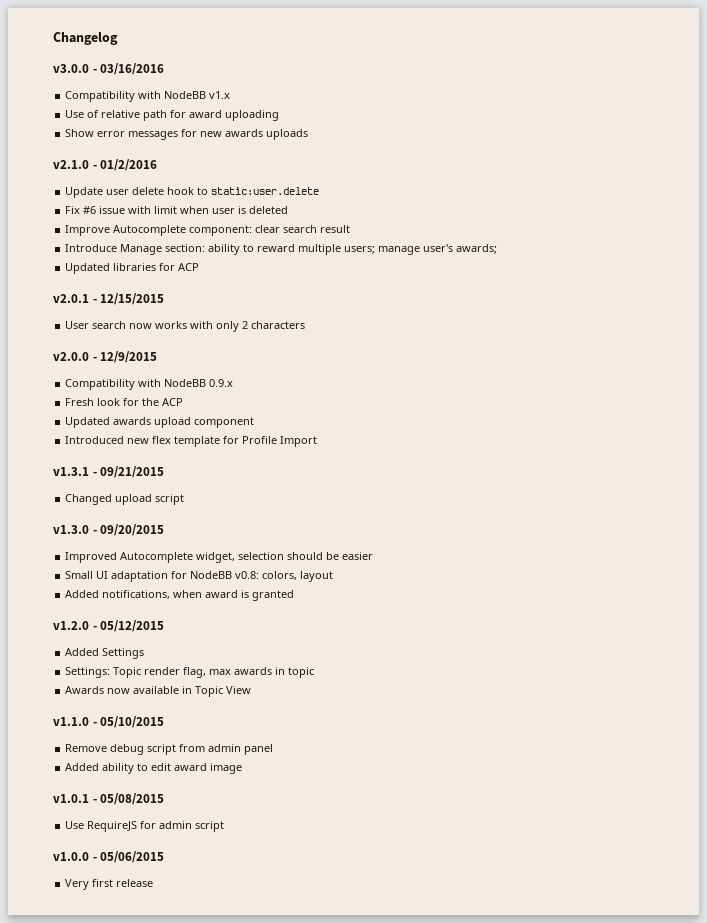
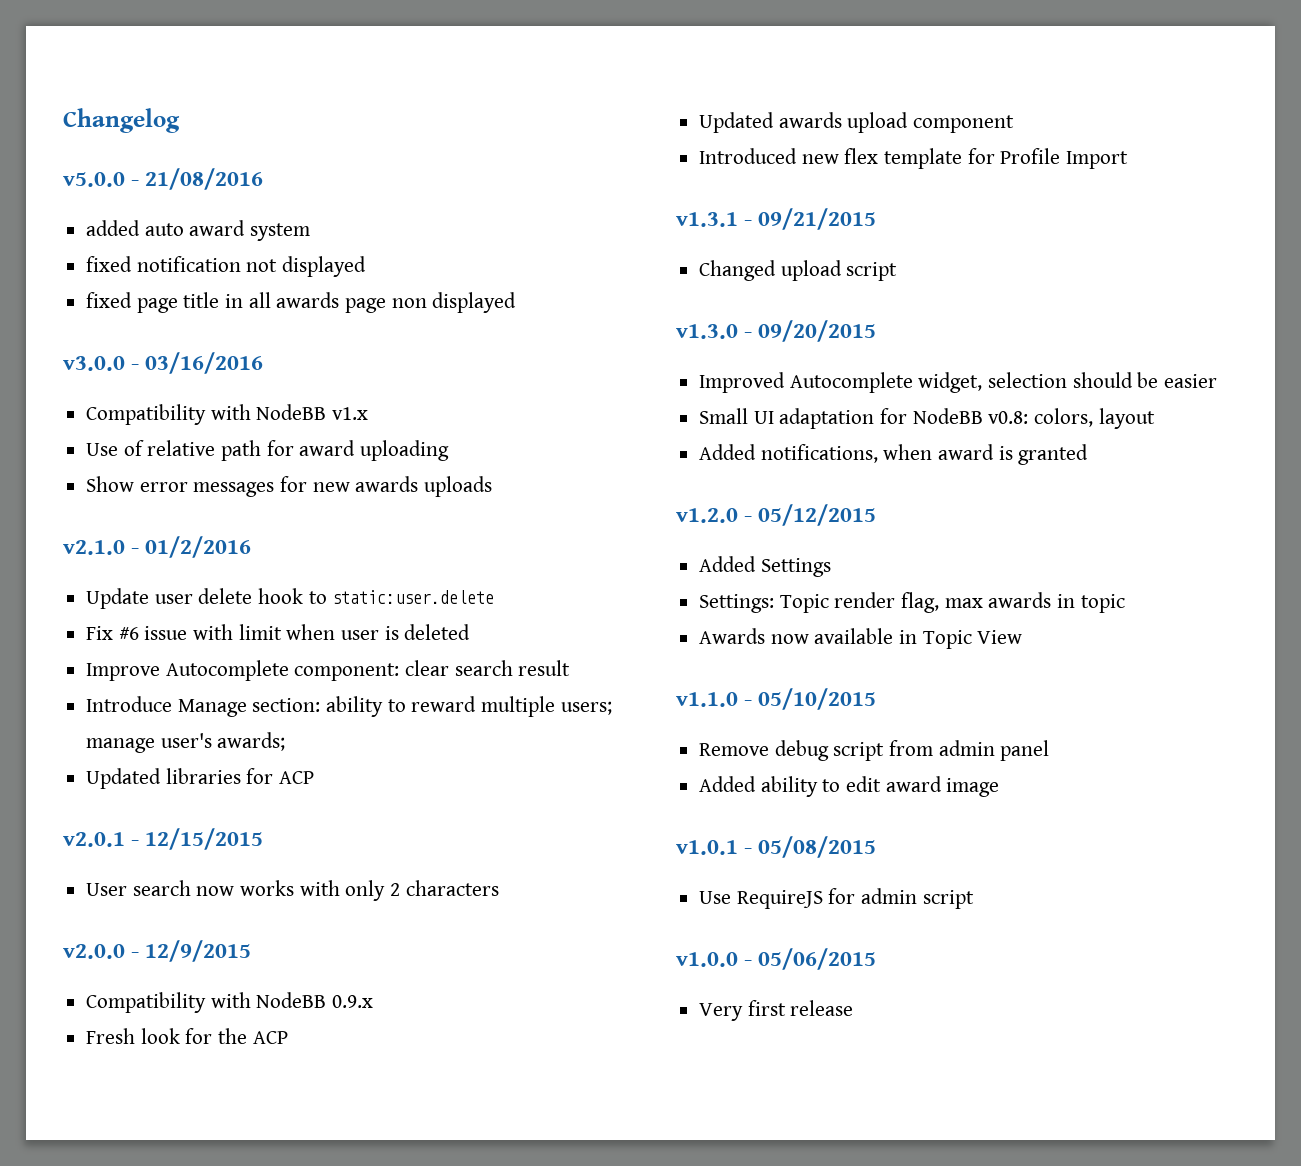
(118, 38) none -> [63,168,264,190] [86,220,311,241] [86,256,367,277] [86,292,517,313] // v5.0.0 - 21/08/2016 // added auto award system // fixed notification not displayed // fixed page title in all awards page non displayed

